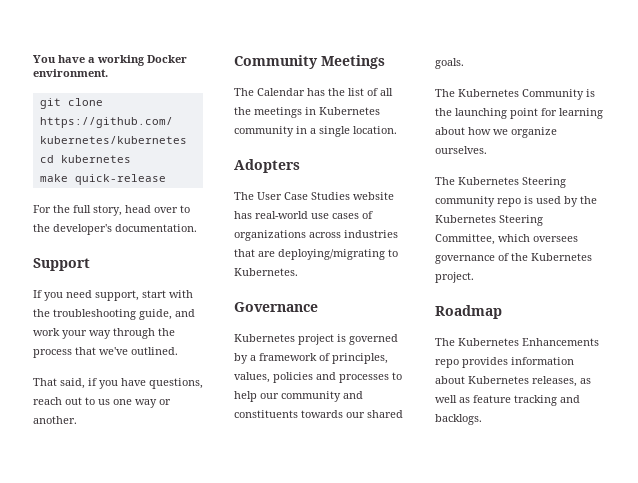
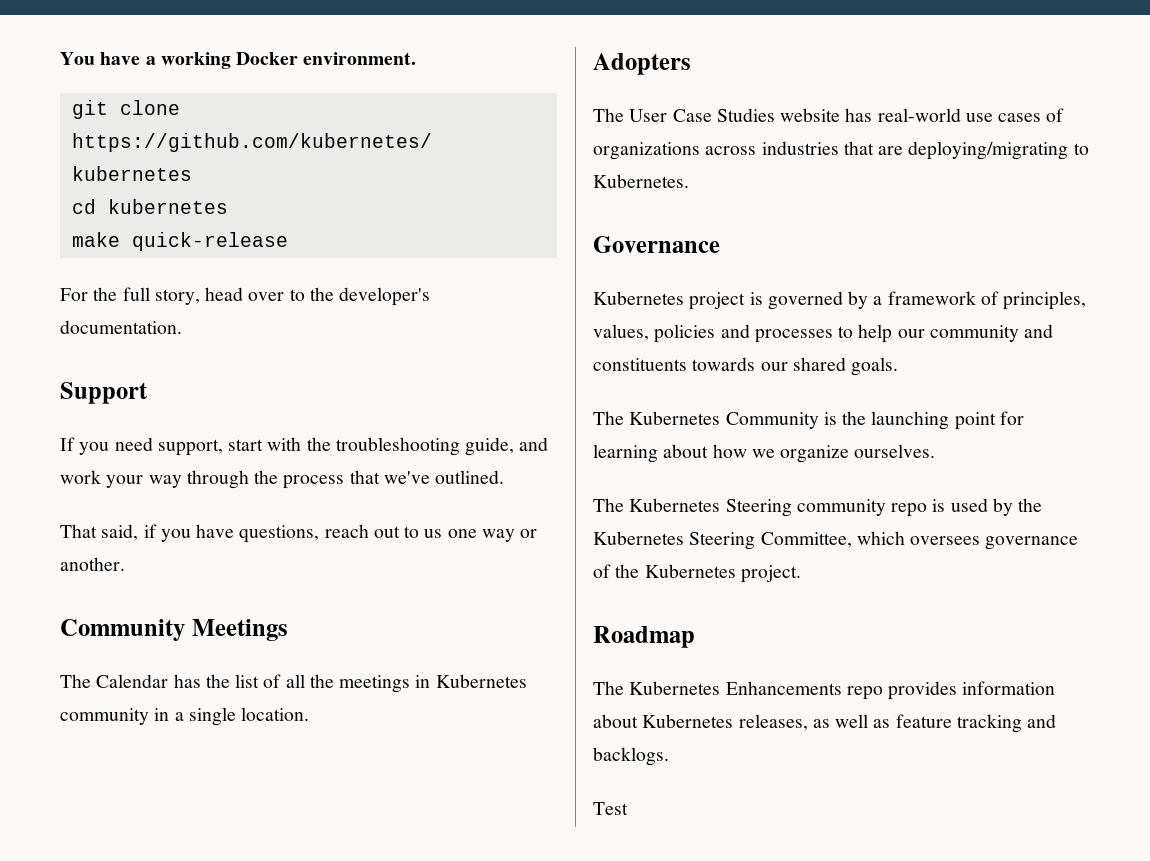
(482, 419) none -> [593,802,628,815] // Test

